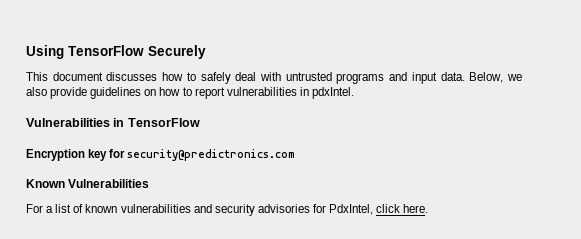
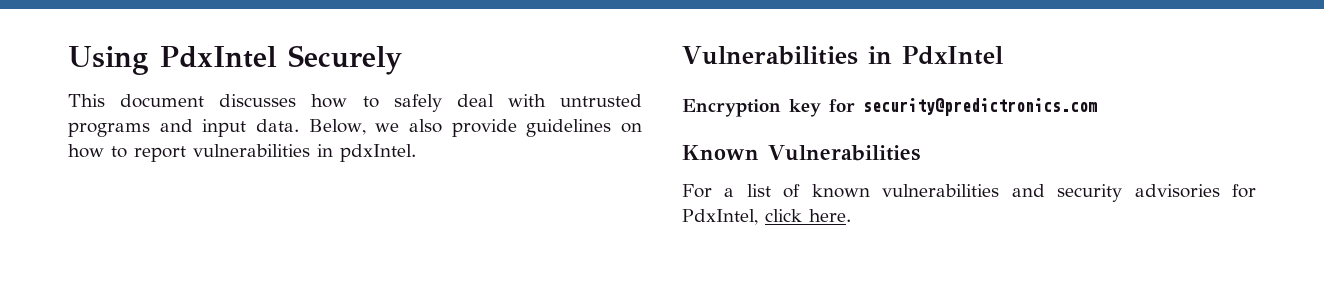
[68,45,144,56] TensorFlow -> [160,46,277,68] PdxIntel
[127,118,200,127] TensorFlow -> [901,46,1003,65] PdxIntel

